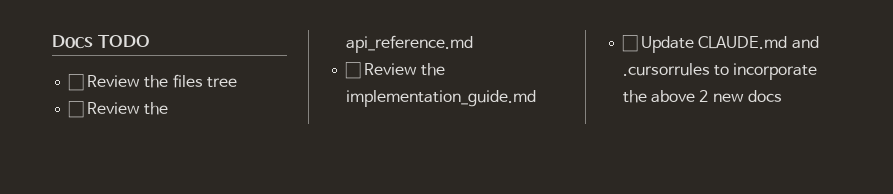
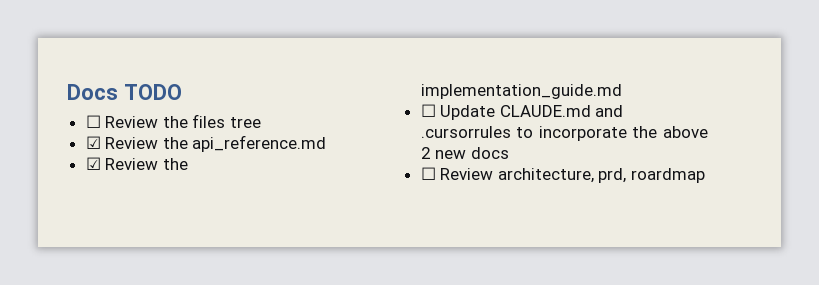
[68,101,85,118] ☐ -> [85,136,101,149] ☑
[345,62,362,79] ☐ -> [85,157,101,170] ☑
(782, 96) none -> [420,167,706,183] // ☐ Review architecture, prd, roardmap

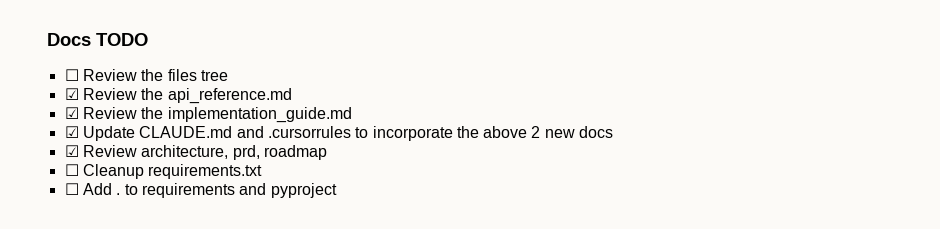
[420,104,436,117] ☐ -> [64,126,79,138] ☑
[420,167,436,180] ☐ -> [64,145,79,157] ☑
[631,168,706,183] roardmap -> [263,145,327,160] [64,164,263,179] [64,183,337,198] roadmap // ☐ Cleanup requirements.txt // ☐ Add . to requirements and pyproject

